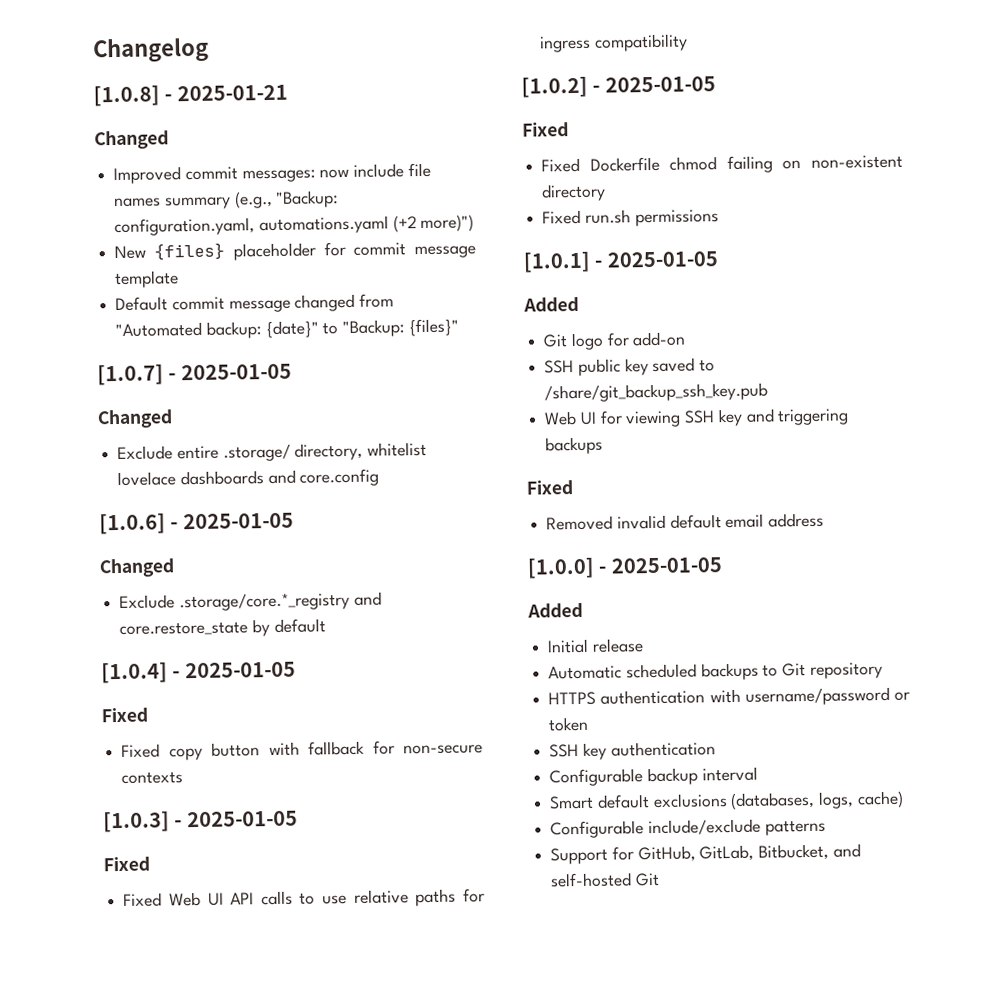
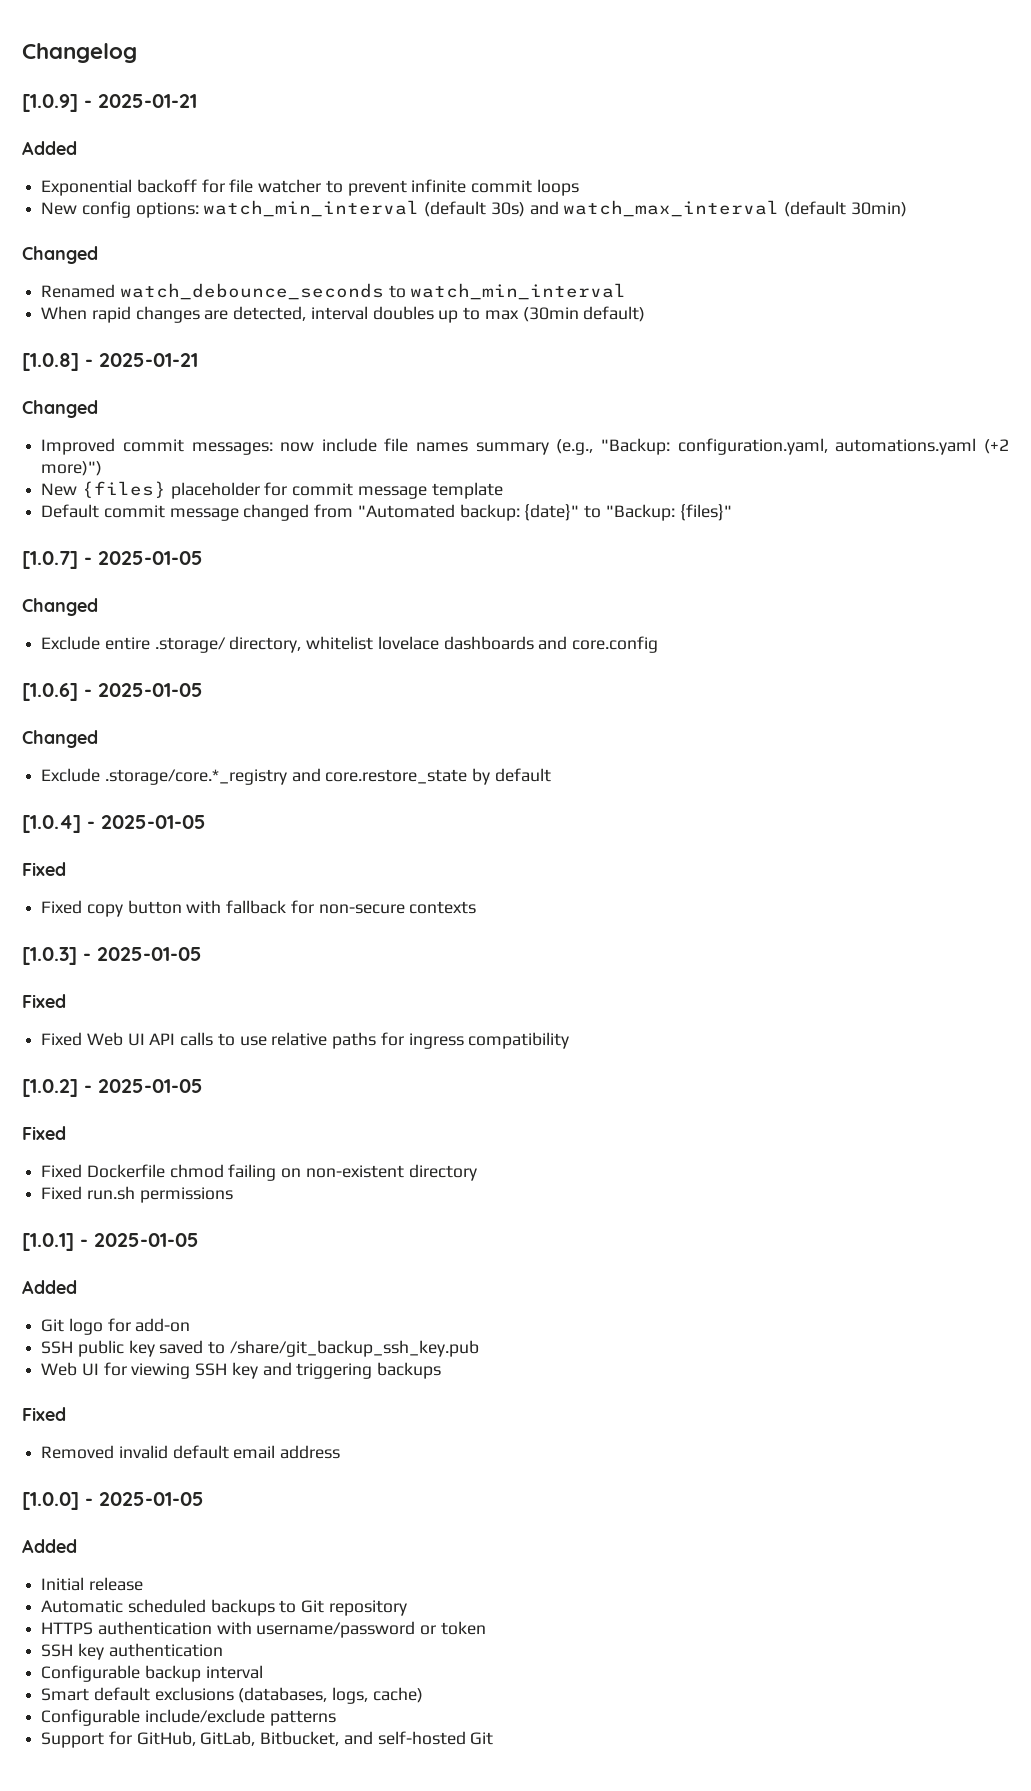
(209, 50) none -> [22,94,197,112] [22,141,77,155] [41,179,579,196] [41,200,907,218] [22,246,98,264] [41,283,627,300] [41,306,646,323] // [1.0.9] - 2025-01-21 // Added // Exponential backoff for file watcher to prevent infinite commit loops // New config options: watch_min_interval (default 30s) and watch_max_interval (default 30min) // Changed // Renamed watch_debounce_seconds to watch_min_interval // When rapid changes are detected, interval doubles up to max (30min default)

